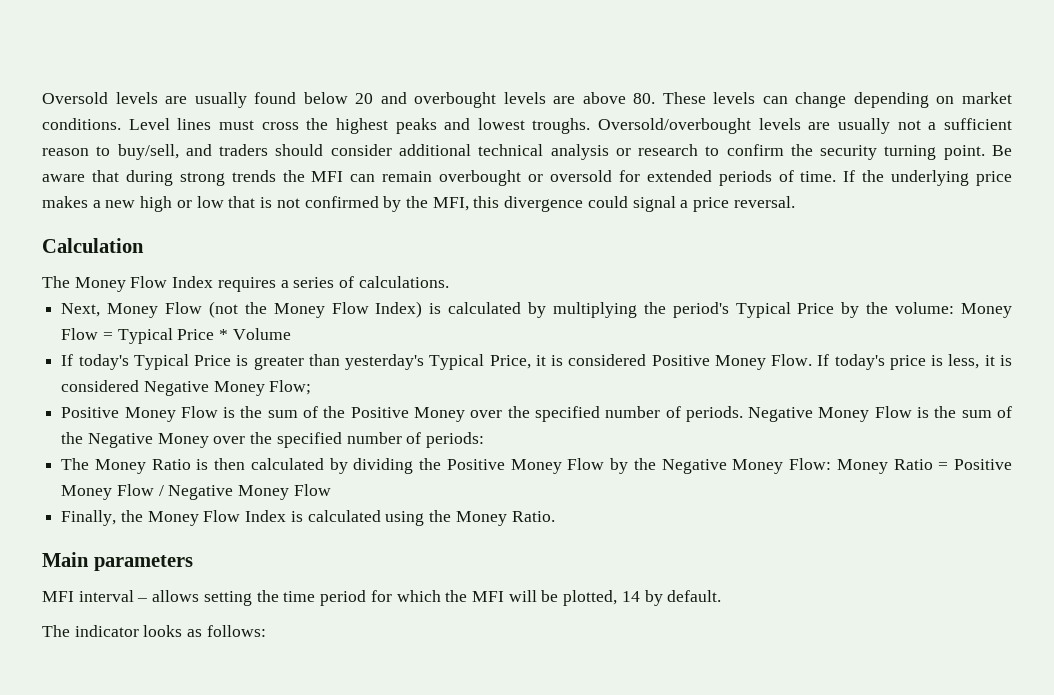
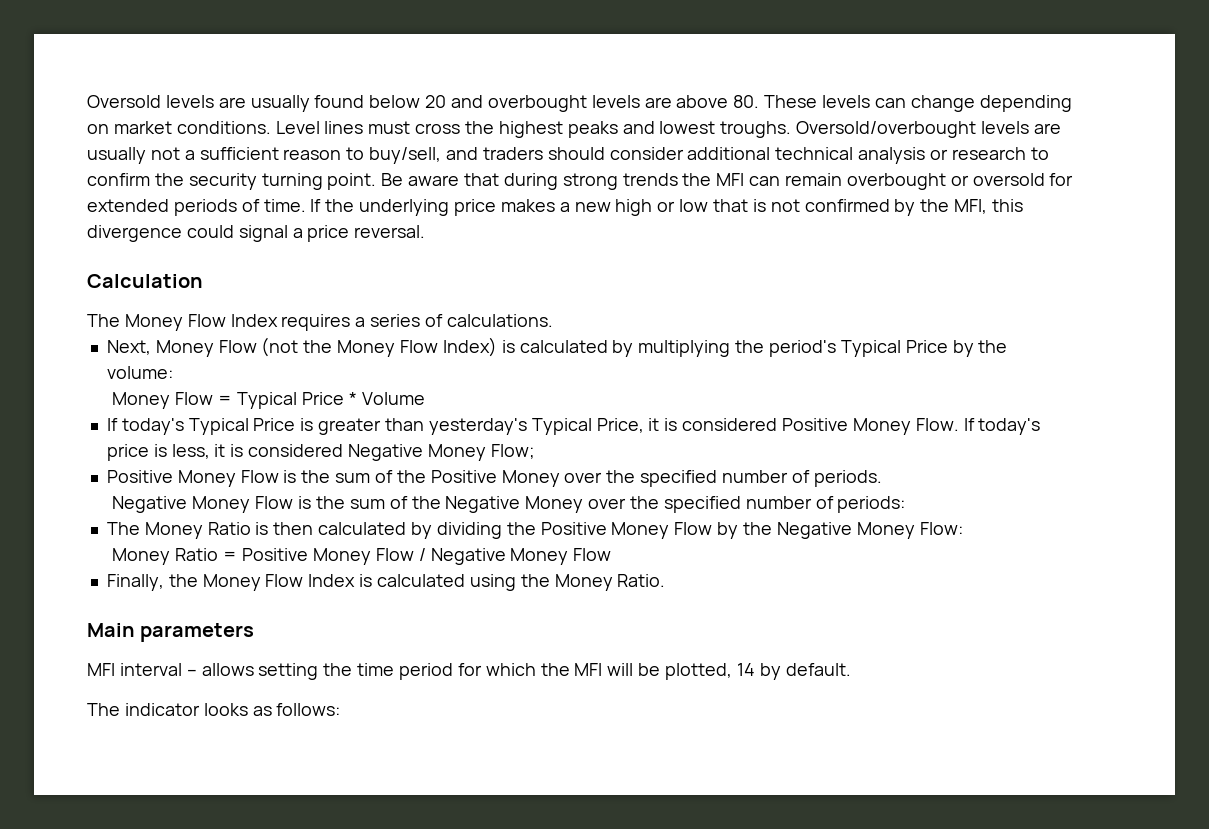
(955, 308) none -> (173, 372) //
(743, 414) none -> (882, 478) //
(832, 464) none -> (963, 528) //

